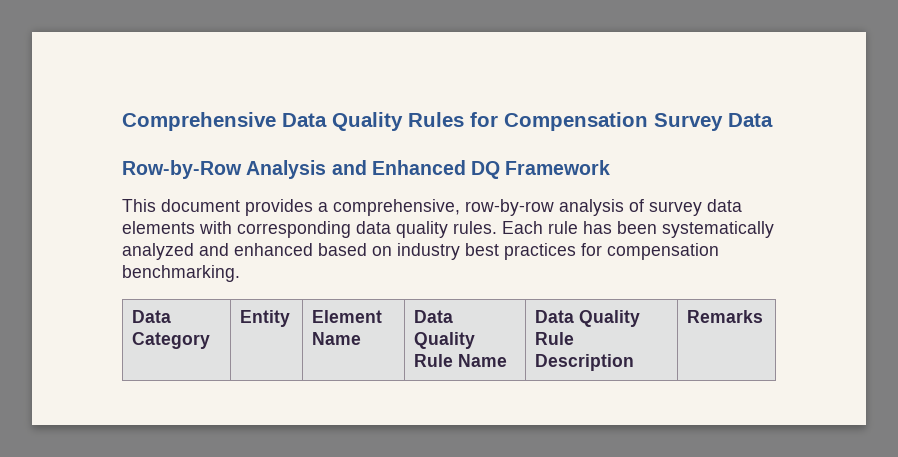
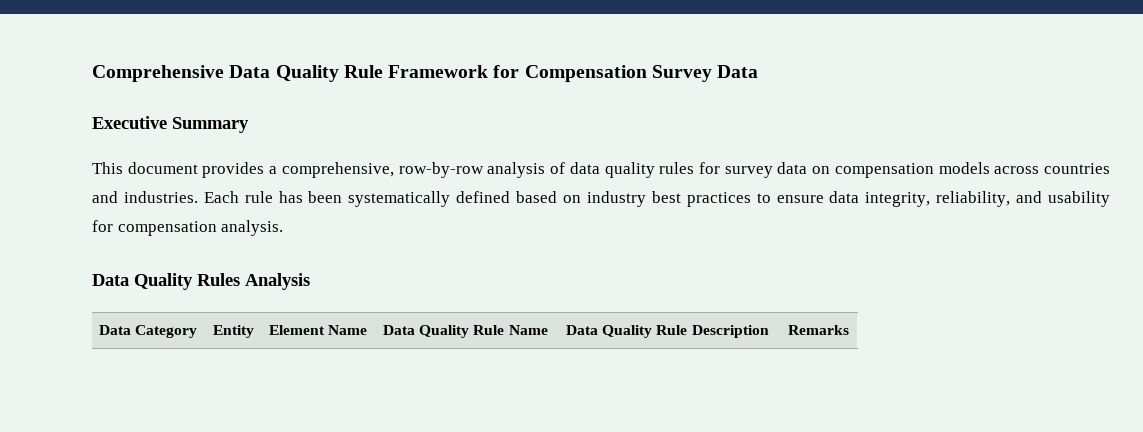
[408,112,464,127] Rules -> [343,65,489,78] Rule Framework
[122,160,611,179] Row-by-Row Analysis and Enhanced DQ Framework -> [92,116,249,133] Executive Summary
[649,199,742,216] [122,221,497,238] survey data elements with corresponding data quality rules. -> [569,162,1110,178] [92,191,198,203] data quality rules for survey data on compensation models across countries and industries.
[122,243,313,260] analyzed and enhanced -> [456,191,511,203] defined
[581,243,719,260] [122,265,240,282] for compensation benchmarking. -> [756,191,1111,207] [92,220,284,236] [92,273,310,290] to ensure data integrity, reliability, and usability for compensation analysis. // Data Quality Rules Analysis

